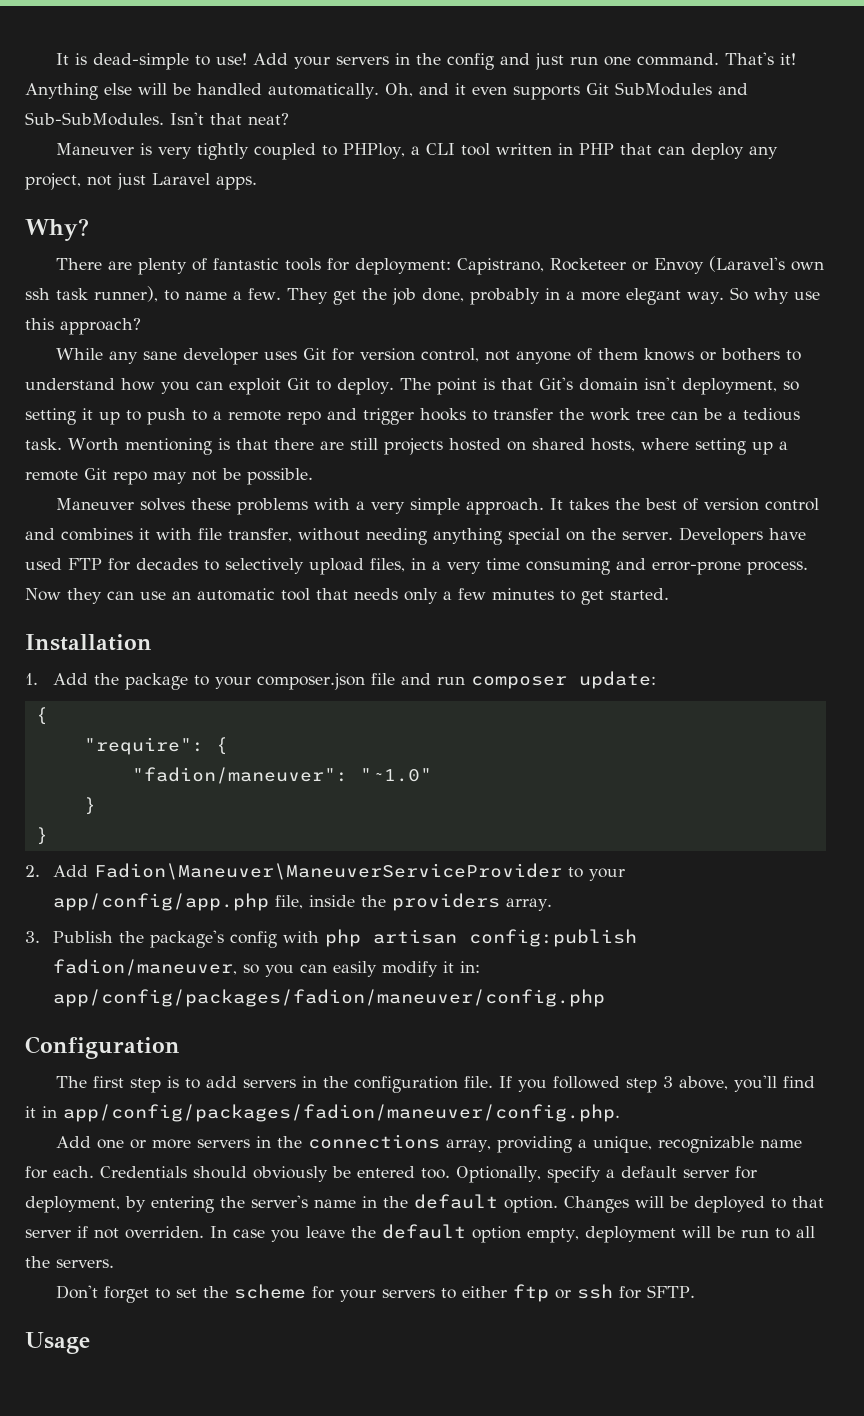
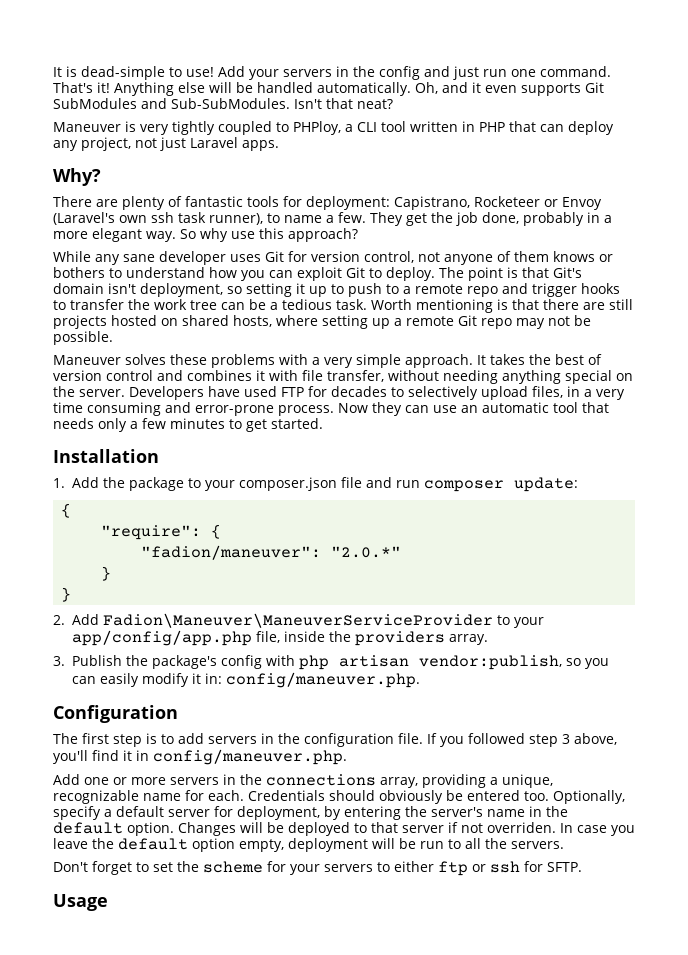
[359,768,432,782] "~1.0" -> [331,546,402,558] "2.0.*"
[468,929,637,947] [52,959,237,976] config:publish fadion/maneuver, -> [419,655,563,670] vendor:publish,
[52,989,605,1007] app/config/packages/fadion/maneuver/config.php -> [226,672,421,688] config/maneuver.php.
[63,1104,620,1122] app/config/packages/fadion/maneuver/config.php. -> [153,749,347,765] config/maneuver.php.

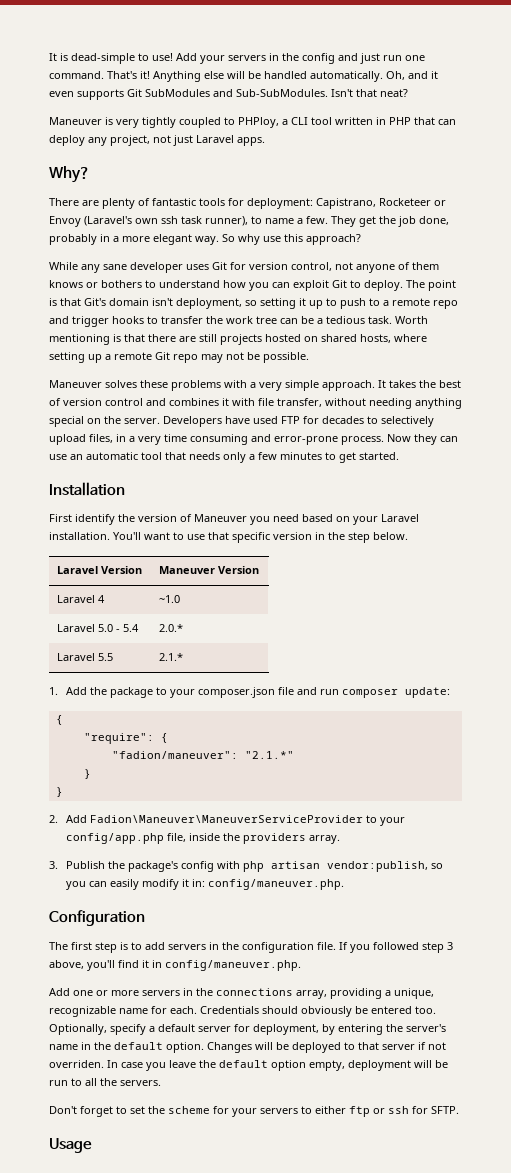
(159, 456) none -> [49,514,419,525] [49,532,408,543] [56,566,142,574] [158,566,259,574] [56,595,105,603] [158,595,180,603] [56,624,139,632] [158,624,183,632] [56,653,113,661] [158,653,183,661] // First identify the version of Maneuver you need based on your Laravel installation. You'll want to use that specific version in the step below. // Laravel Version | Maneuver Version // Laravel 4 | ~1.0 // Laravel 5.0 - 5.4 | 2.0.* // Laravel 5.5 | 2.1.*
[331,546,402,558] "2.0.*" -> [244,751,294,759] "2.1.*"
[72,630,253,646] app/config/app.php -> [66,833,165,844] config/app.php

